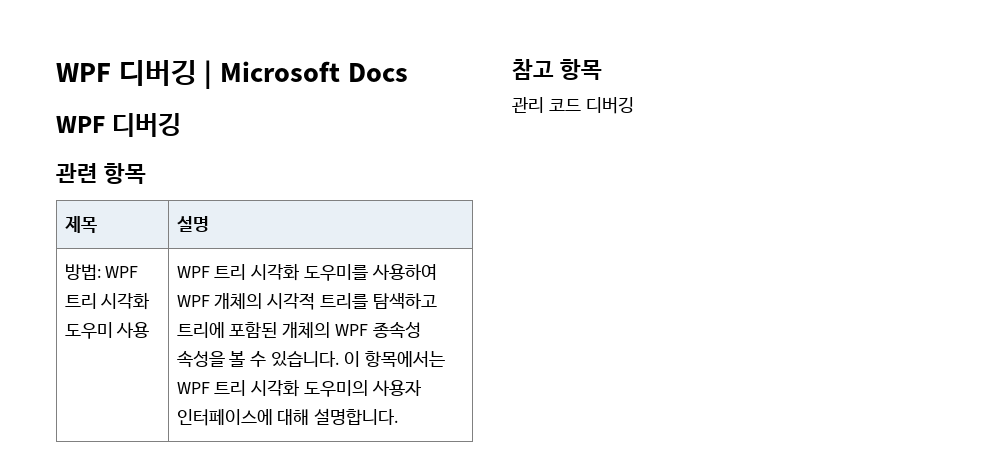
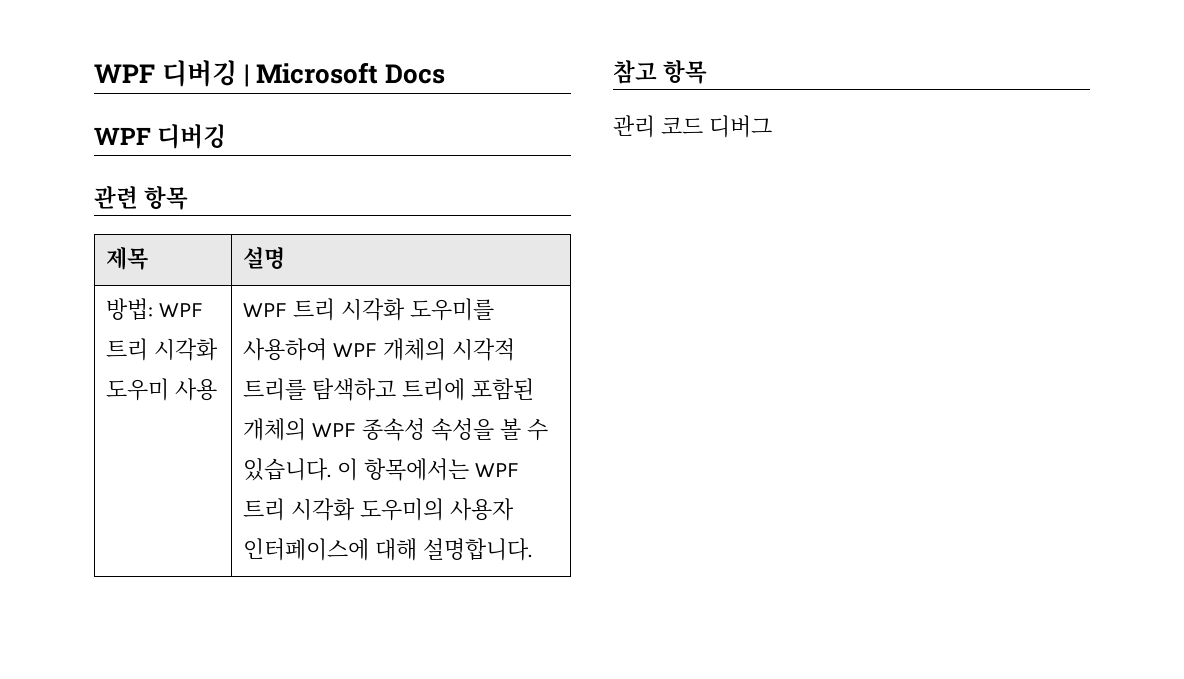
[585,97,634,114] 디버깅 -> [708,115,772,138] 디버그

